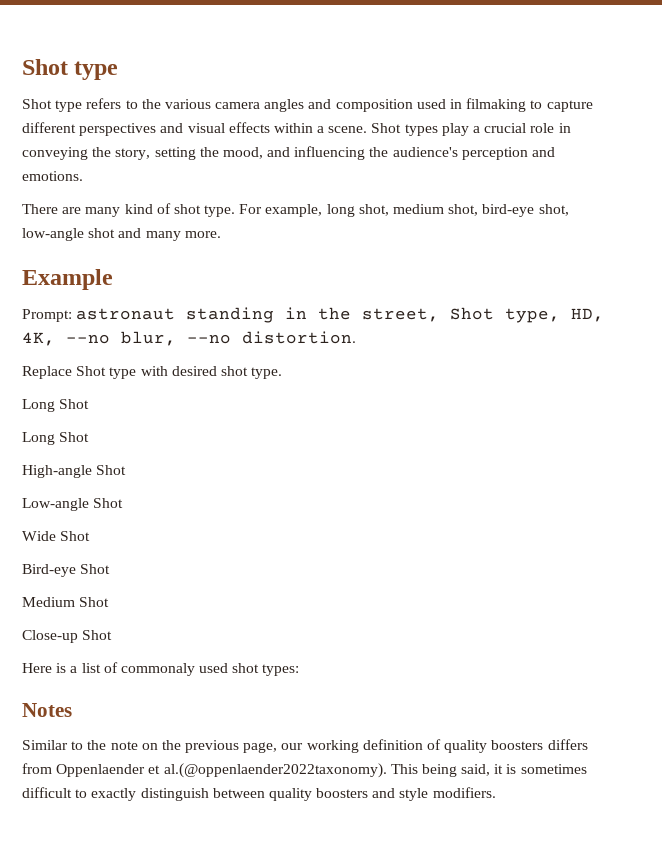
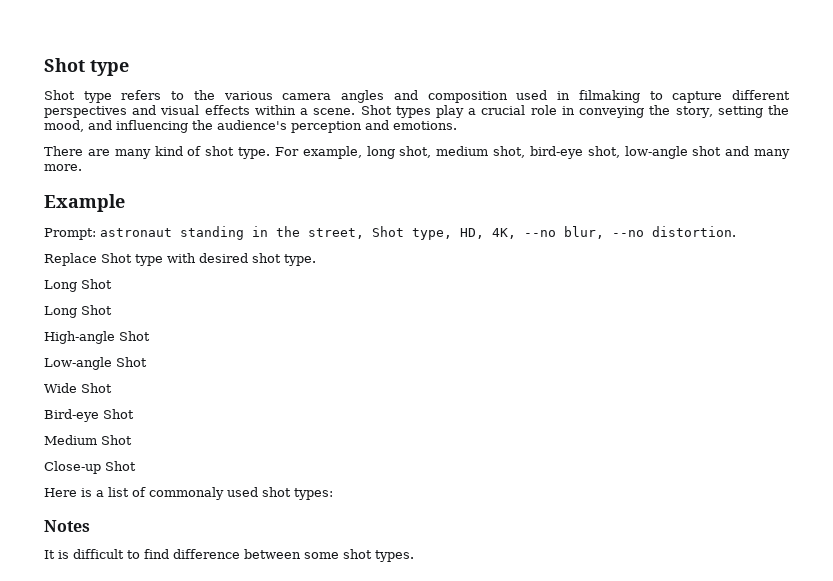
[22,739,588,753] [22,763,587,778] [22,787,496,801] Similar to the note on the previous page, our working definition of quality boosters differs from Oppenlaender et al.(@oppenlaender2022taxonomy). This being said, it is sometimes difficult to exactly distinguish between quality boosters and style modifiers. -> [44,549,414,562] It is difficult to find difference between some shot types.

